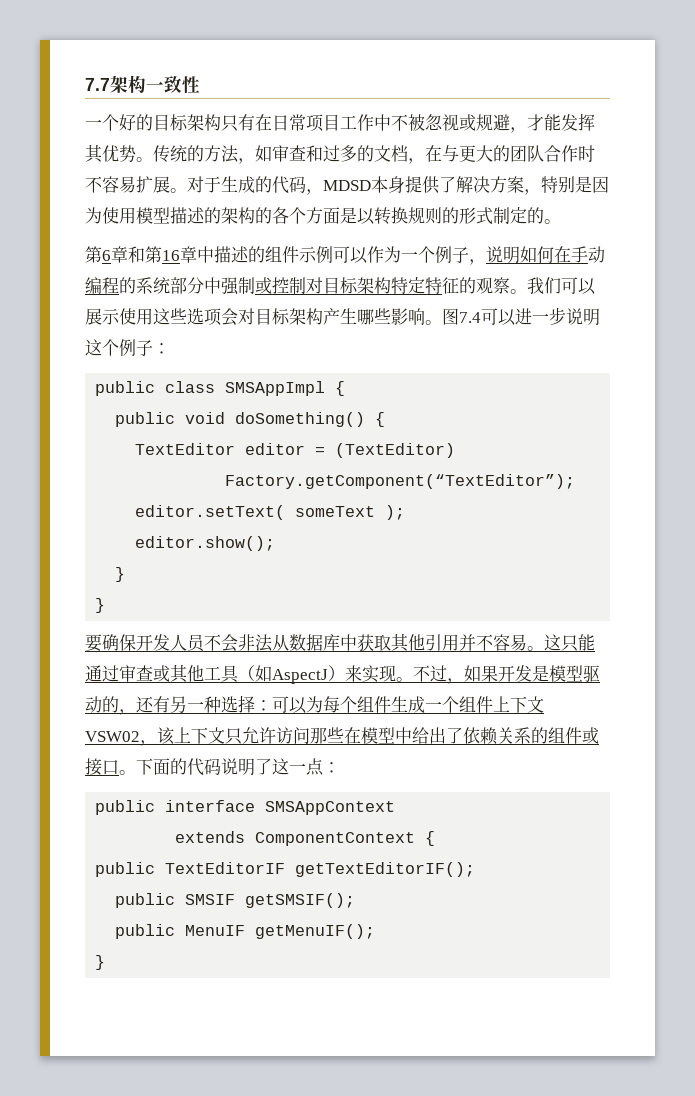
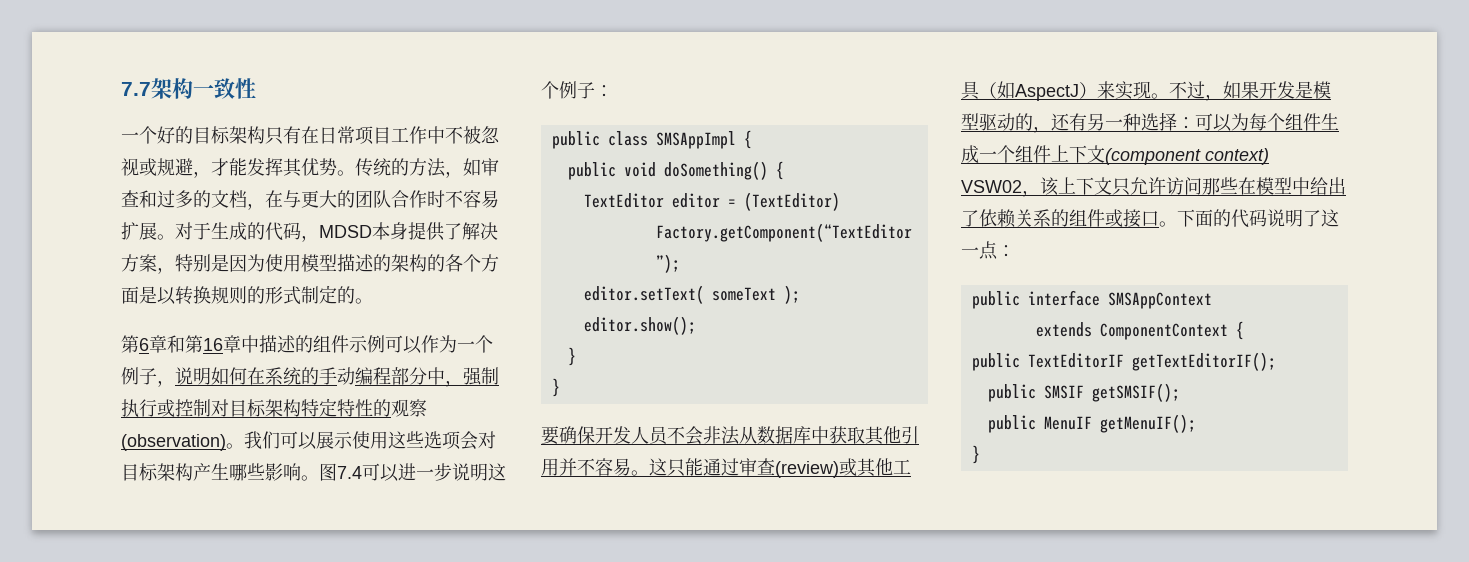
(571, 254) none -> [265,367,319,385] 系统的
[119,277,255,295] 的系统部分中强制 -> [391,367,499,387] [121,399,157,417] 部分中，强制执行
[442,277,510,294] 征的观察 -> [355,399,427,417] [121,434,226,451] 性的观察(observation)
(153, 673) none -> [775,461,839,478] (review)
(544, 704) none -> [1105,148,1269,165] (component context)

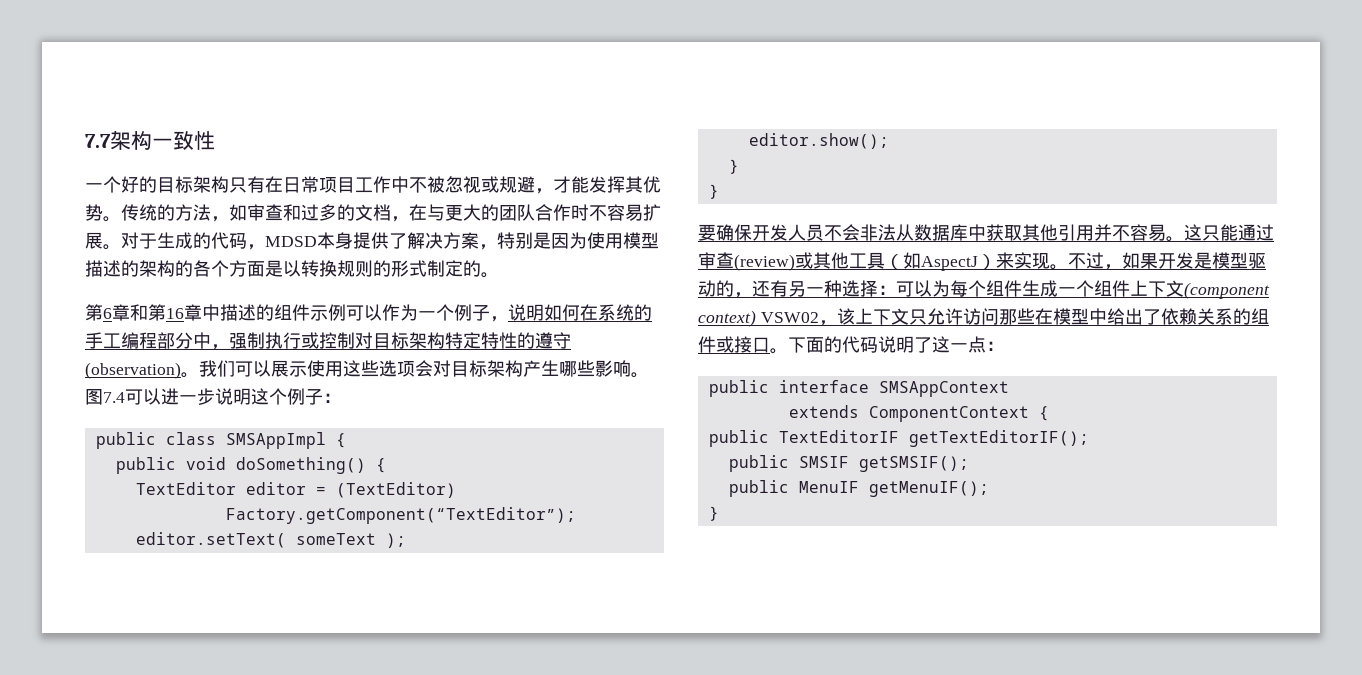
[337,367,355,385] 动 -> [103,333,121,349] 工
[391,399,427,417] 观察 -> [535,332,571,349] 遵守

